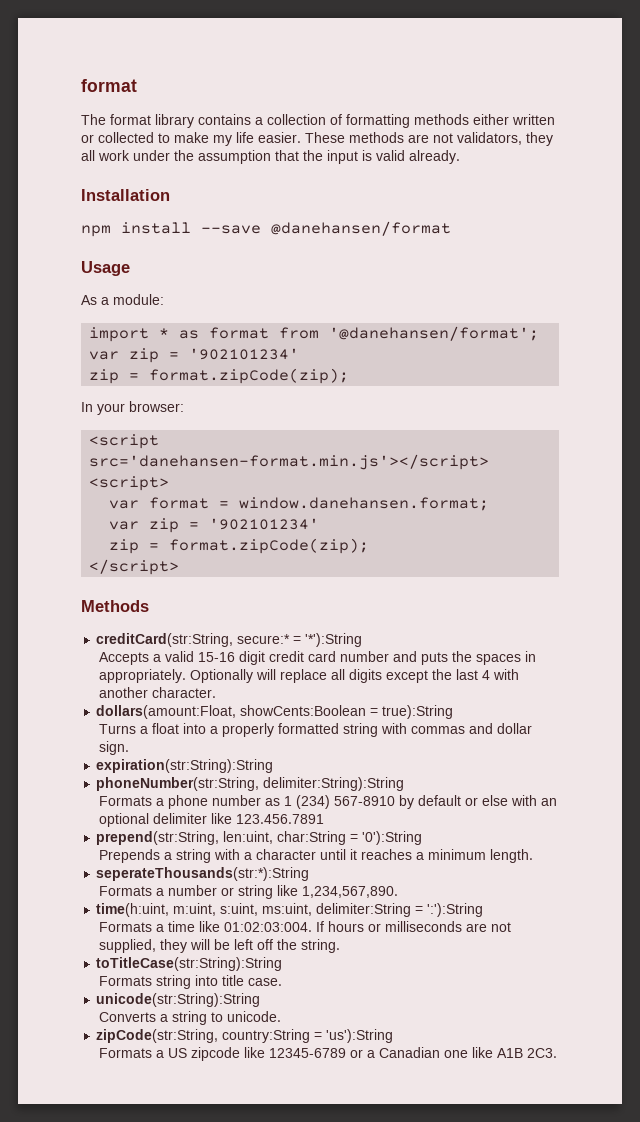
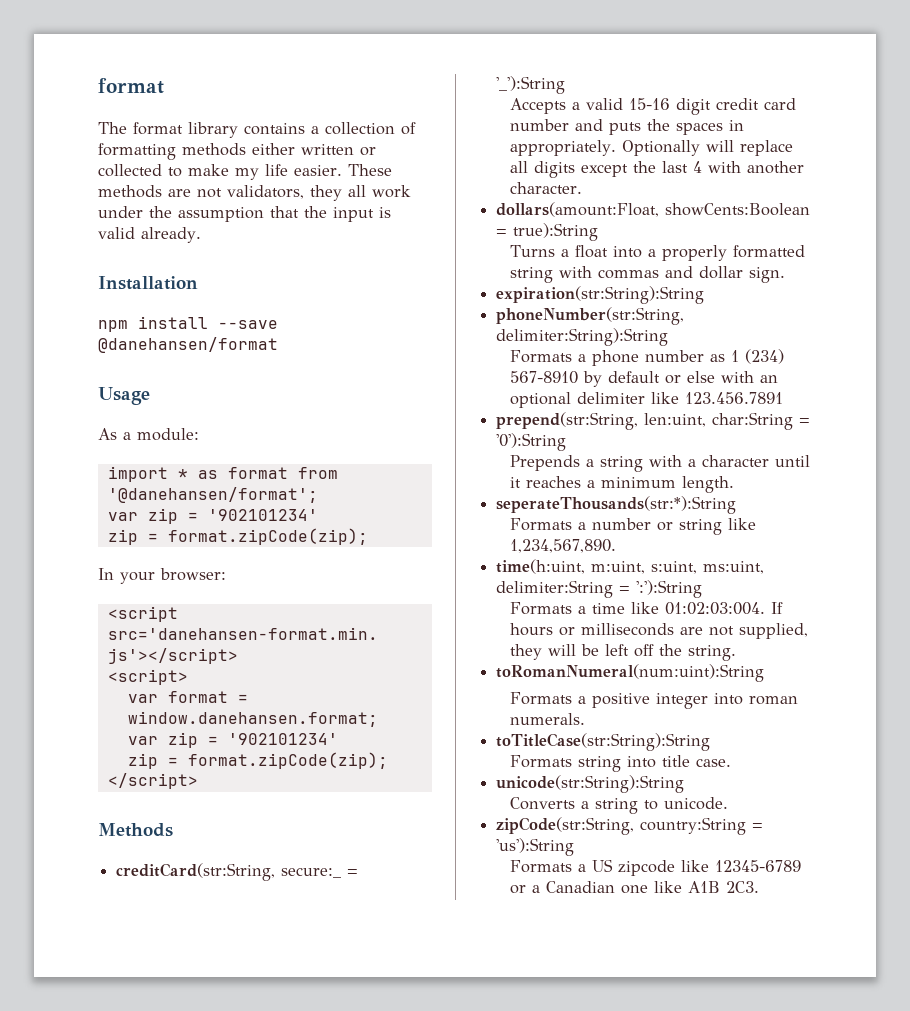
[237,633,363,647] secure:* = '*'):String -> [281,867,359,878] [496,76,566,94] secure:_ = '_'):String
(341, 946) none -> [496,664,765,682] [510,692,799,709] [510,713,586,725] // toRomanNumeral(num:uint):String // Formats a positive integer into roman numerals.

